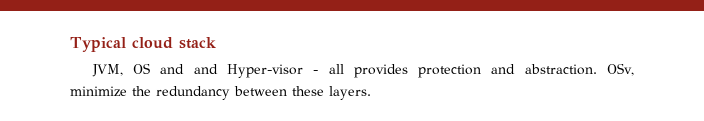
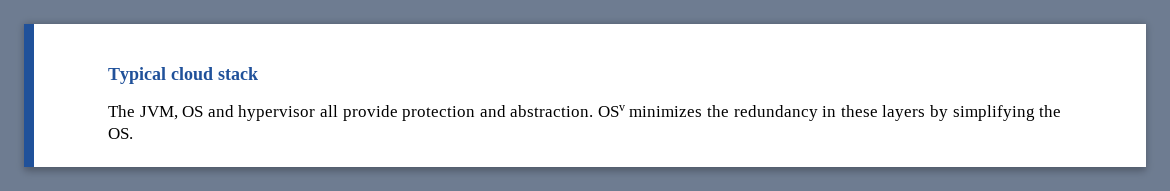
(216, 43) none -> [108,105,135,117] The
[193,63,635,78] [70,86,371,100] and Hyper-visor - all provides protection and abstraction. OSv, minimize the redundancy between these layers. -> [238,105,1062,121] [108,128,133,139] hypervisor all provide protection and abstraction. OSv minimizes the redundancy in these layers by simplifying the OS.

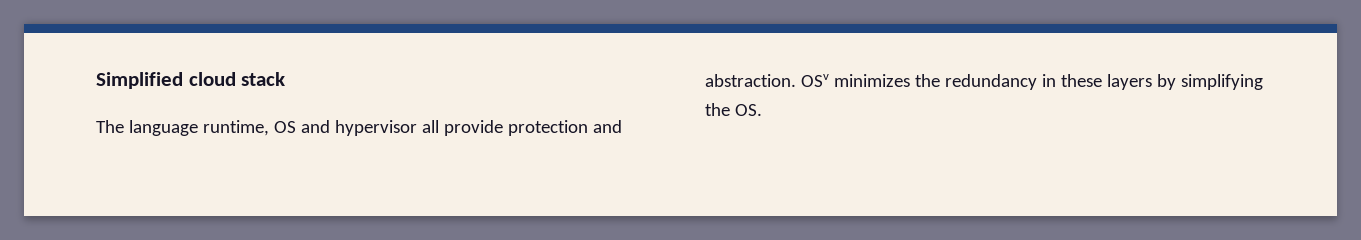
[108,67,166,84] Typical -> [96,72,183,89] Simplified
[139,106,178,120] JVM, -> [128,120,269,136] language runtime,

